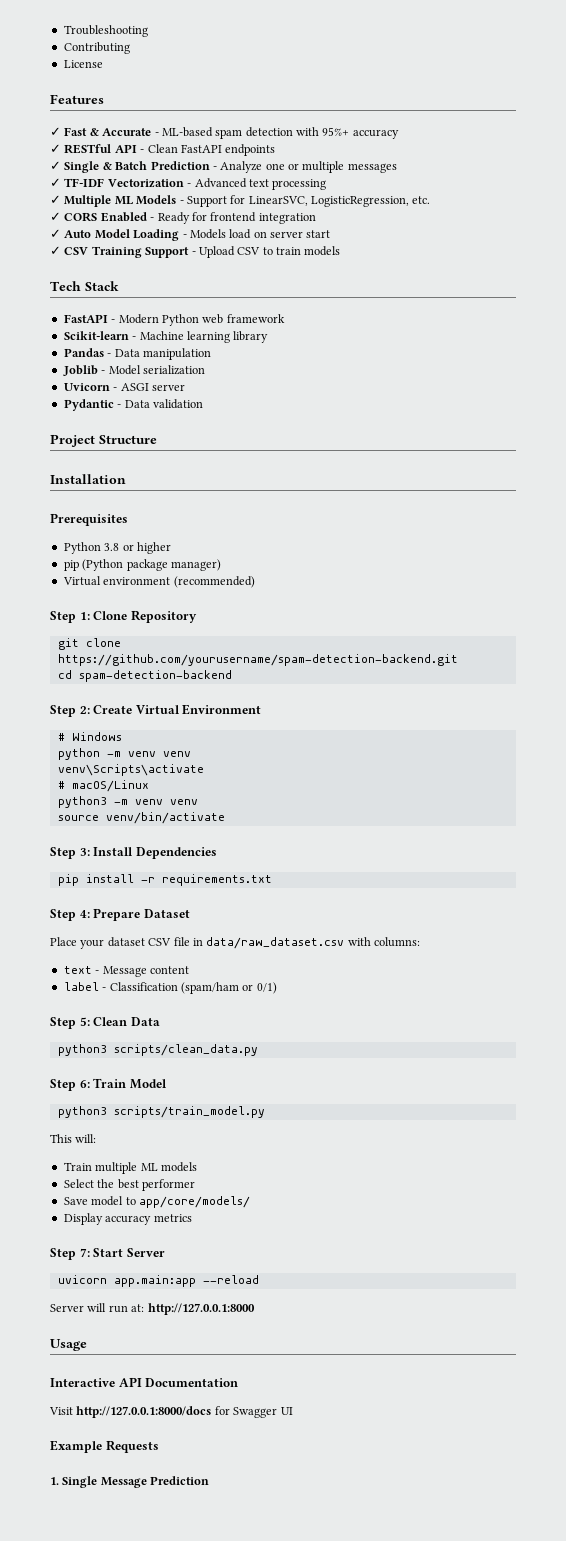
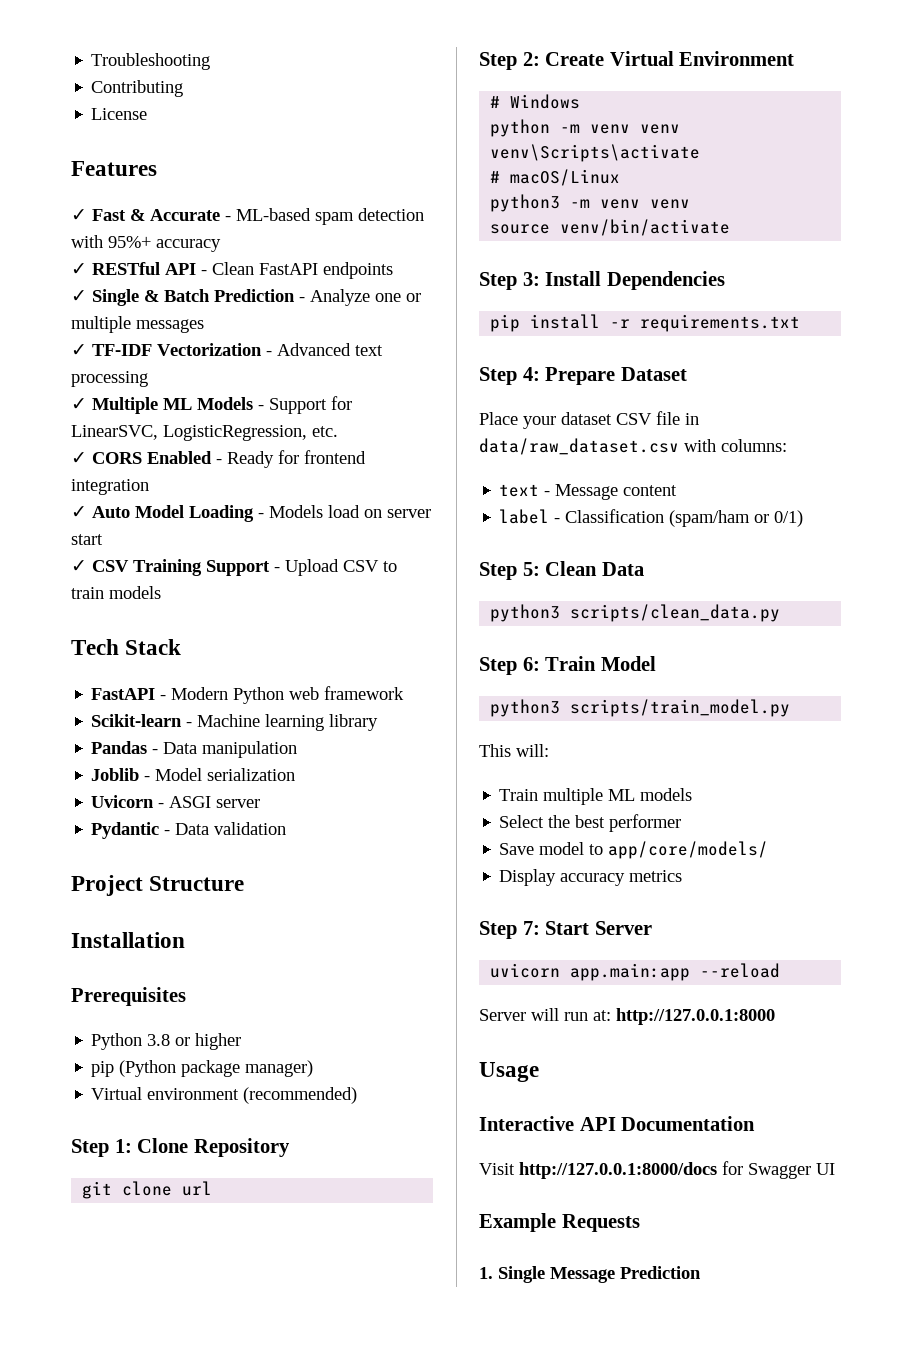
[57,654,458,666] [57,670,232,682] https://github.com/yourusername/spam-detection-backend.git // cd spam-detection-backend -> [182,1181,213,1196] url

